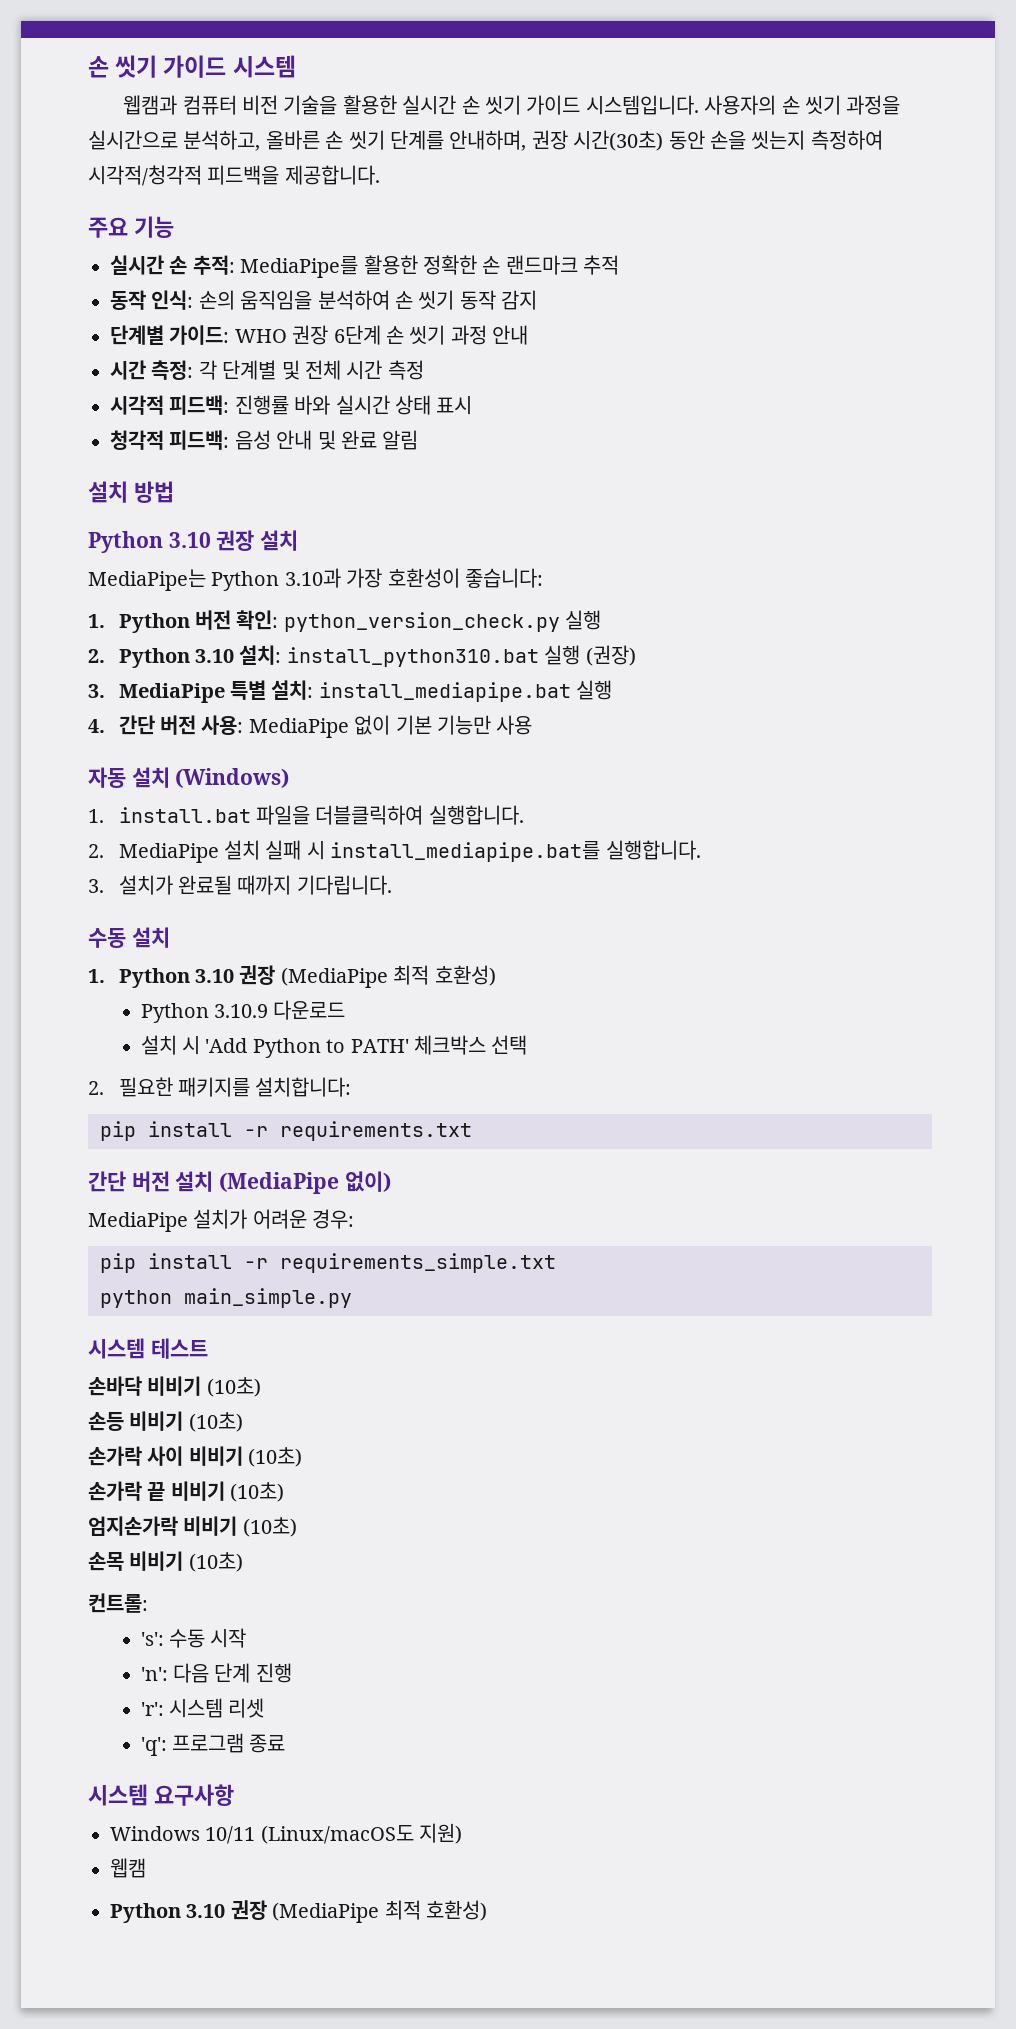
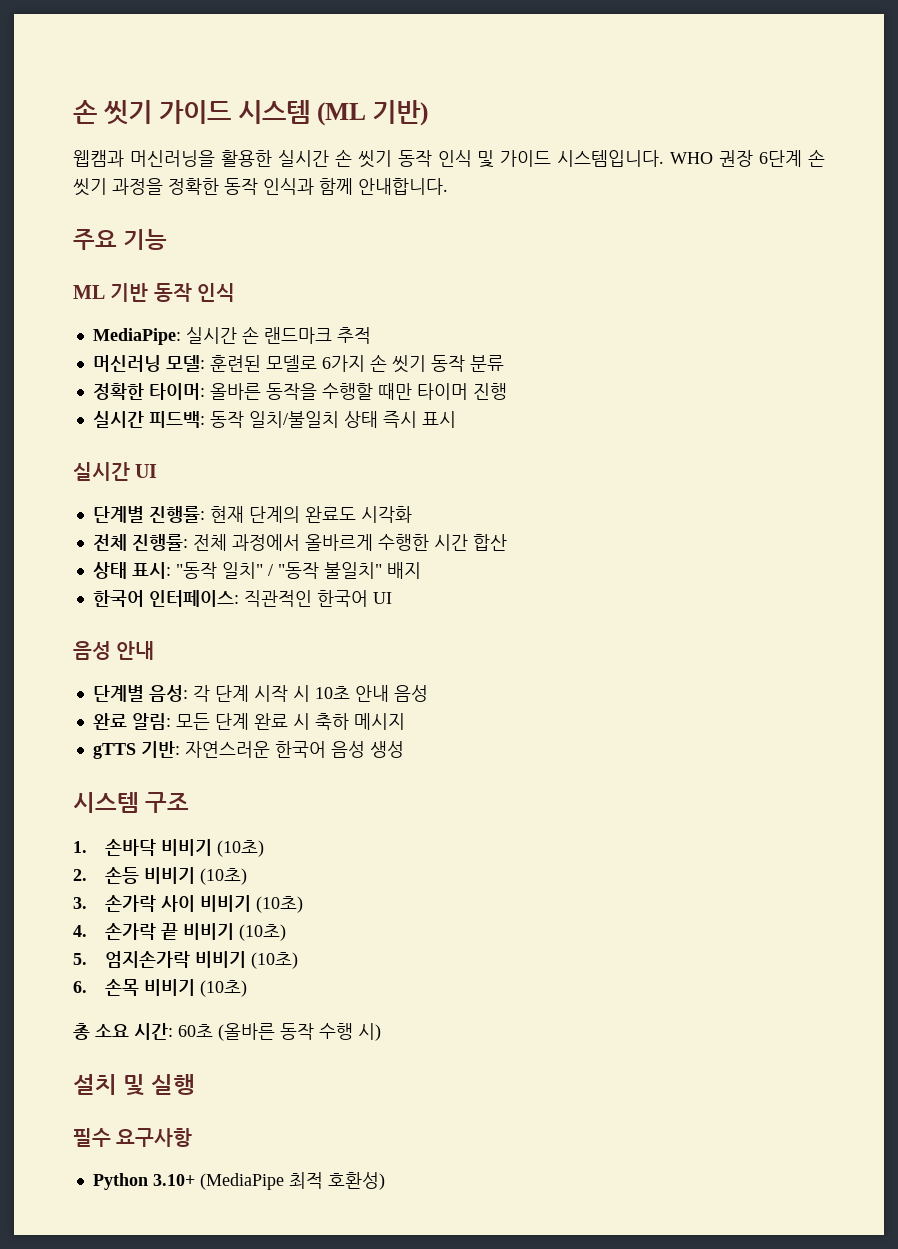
(296, 66) none -> [316,100,429,126] (ML 기반)
[182,95,338,115] 컴퓨터 비전 기술을 -> [129,150,215,167] 머신러닝을
[526,95,901,115] [88,130,883,151] [88,165,380,186] [88,216,174,238] [110,255,620,278] [110,290,538,310] [110,325,230,345] 가이드 시스템입니다. 사용자의 손 씻기 과정을 실시간으로 분석하고, 올바른 손 씻기 단계를 안내하며, 권장 시간(30초) 동안 손을 씻는지 측정하여 시각적/청각적 피드백을 제공합니다. // 주요 기능 // 실시간 손 추적: MediaPipe를 활용한 정확한 손 랜드마크 추적 // 동작 인식: 손의 움직임을 분석하여 손 씻기 동작 감지 // 단계별 가이드: -> [397,150,665,168] 동작 인식 및 가이드 시스템입니다.
[450,325,529,345] [110,360,424,380] [110,395,473,415] [110,430,419,450] [88,481,174,503] [88,530,299,553] [88,568,543,591] [88,610,602,633] [88,645,636,668] [88,680,613,703] [88,715,533,738] [88,767,290,788] [88,805,524,825] [88,840,701,863] [88,875,392,895] [88,927,170,948] [88,965,496,988] [140,1000,346,1023] [140,1035,528,1058] [88,1077,352,1097] [100,1121,472,1141] [88,1171,391,1194] [88,1209,355,1232] [100,1253,556,1273] [100,1288,352,1308] [88,1338,208,1359] 과정 안내 // 시간 측정: 각 단계별 및 전체 시간 측정 // 시각적 피드백: 진행률 바와 실시간 상태 표시 // 청각적 피드백: 음성 안내 및 완료 알림 // 설치 방법 // Python 3.10 권장 설치 // MediaPipe는 Python 3.10과 가장 호환성이 좋습니다: // 1. Python 버전 확인: python_version_check.py 실행 // 2. Python 3.10 설치: install_python310.bat 실행 (권장) // 3. MediaPipe 특별 설치: install_mediapipe.bat 실행 // 4. 간단 버전 사용: MediaPipe 없이 기본 기능만 사용 // 자동 설치 (Windows) // 1. install.bat 파일을 더블클릭하여 실행합니다. // 2. MediaPipe 설치 실패 시 install_mediapipe.bat를 실행합니다. // 3. 설치가 완료될 때까지 기다립니다. // 수동 설치 // 1. Python 3.10 권장 (MediaPipe 최적 호환성) // Python 3.10.9 다운로드 // 설치 시 'Add Python to PATH' 체크박스 선택 // 2. 필요한 패키지를 설치합니다: // pip install -r requirements.txt // 간단 버전 설치 (MediaPipe 없이) // MediaPipe 설치가 어려운 경우: // pip install -r requirements_simple.txt // python main_simple.py // 시스템 테스트 // -> [112,178,448,195] [73,229,168,250] [73,283,236,302] [92,326,371,345] [92,354,504,373] [92,383,507,400] [92,411,456,428] [73,462,158,481] [92,506,412,523] [92,534,507,551] [92,562,421,579] [92,590,392,607] [73,641,155,660] [92,685,428,702] [92,713,405,730] [92,741,404,759] [73,792,190,813] [73,841,87,853] 과정을 정확한 동작 인식과 함께 안내합니다. // 주요 기능 // ML 기반 동작 인식 // MediaPipe: 실시간 손 랜드마크 추적 // 머신러닝 모델: 훈련된 모델로 6가지 손 씻기 동작 분류 // 정확한 타이머: 올바른 동작을 수행할 때만 타이머 진행 // 실시간 피드백: 동작 일치/불일치 상태 즉시 표시 // 실시간 UI // 단계별 진행률: 현재 단계의 완료도 시각화 // 전체 진행률: 전체 과정에서 올바르게 수행한 시간 합산 // 상태 표시: "동작 일치" / "동작 불일치" 배지 // 한국어 인터페이스: 직관적인 한국어 UI // 음성 안내 // 단계별 음성: 각 단계 시작 시 10초 안내 음성 // 완료 알림: 모든 단계 완료 시 축하 메시지 // gTTS 기반: 자연스러운 한국어 음성 생성 // 시스템 구조 // 1.
(261, 1387) none -> [73,869,87,881] 2.
(243, 1422) none -> [73,897,87,909] 3.
(303, 1457) none -> [73,925,87,937] 4.
(285, 1492) none -> [73,953,87,965] 5.
(297, 1527) none -> [73,981,87,993] 6.
[88,1593,148,1613] [140,1628,247,1648] [140,1663,292,1683] [140,1698,265,1718] [140,1733,286,1756] [88,1784,234,1806] [110,1823,463,1844] [110,1858,146,1878] [110,1900,267,1923] 컨트롤: // 's': 수동 시작 // 'n': 다음 단계 진행 // 'r': 시스템 리셋 // 'q': 프로그램 종료 // 시스템 요구사항 // Windows 10/11 (Linux/macOS도 지원) // 웹캠 // Python 3.10 권장 -> [73,1023,381,1041] [73,1074,196,1096] [73,1128,193,1147] [92,1173,195,1190] 총 소요 시간: 60초 (올바른 동작 수행 시) // 설치 및 실행 // 필수 요구사항 // Python 3.10+

